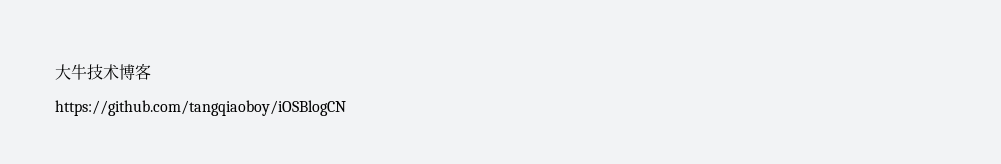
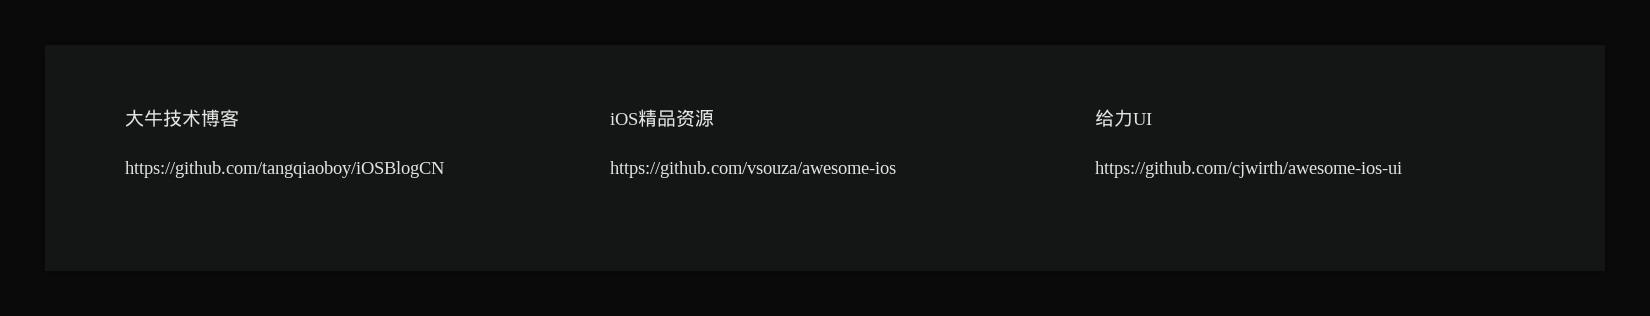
(346, 108) none -> [610,109,714,127] [610,161,896,178] [1095,109,1152,127] [1095,161,1402,178] // iOS精品资源 // https://github.com/vsouza/awesome-ios // 给力UI // https://github.com/cjwirth/awesome-ios-ui

